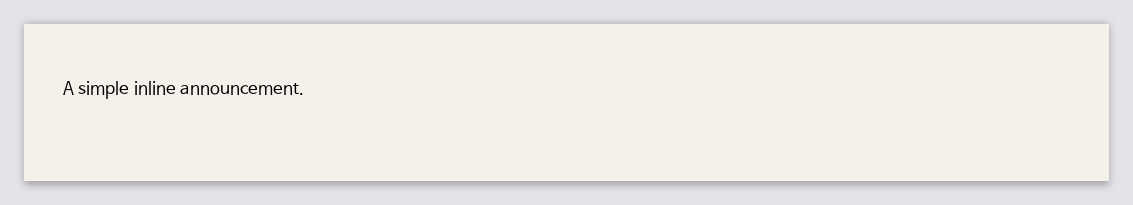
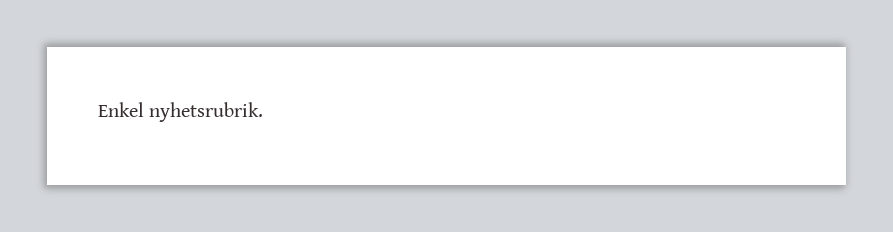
[63,81,305,99] A simple inline announcement. -> [98,102,264,122] Enkel nyhetsrubrik.

